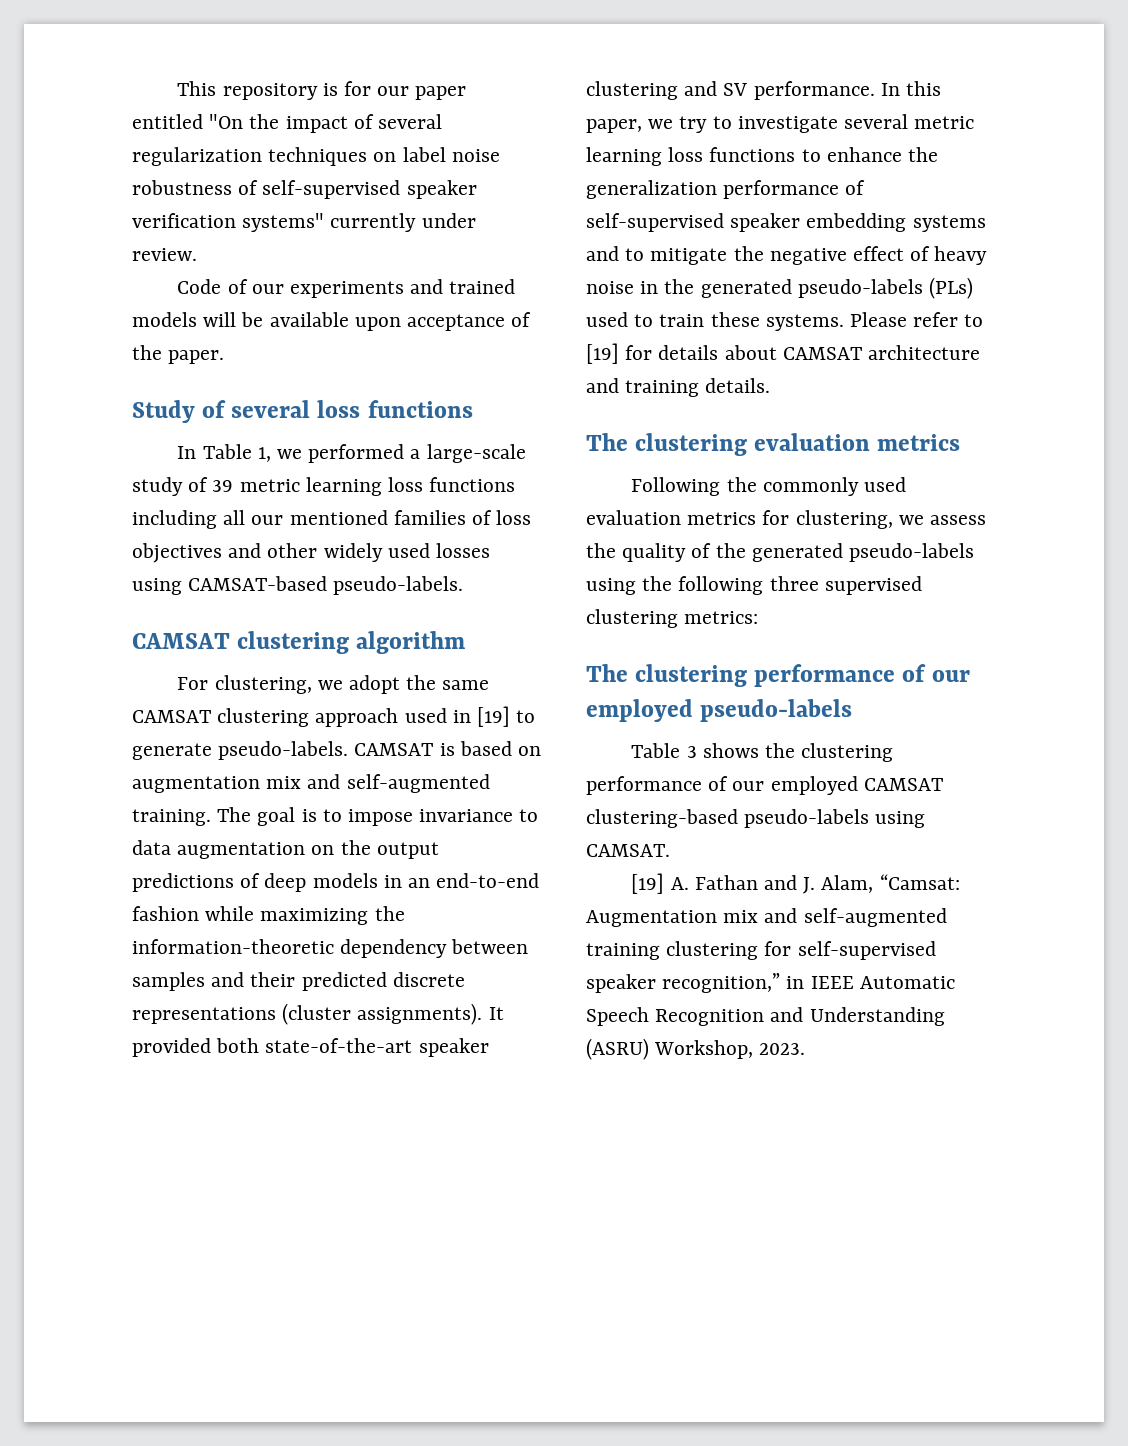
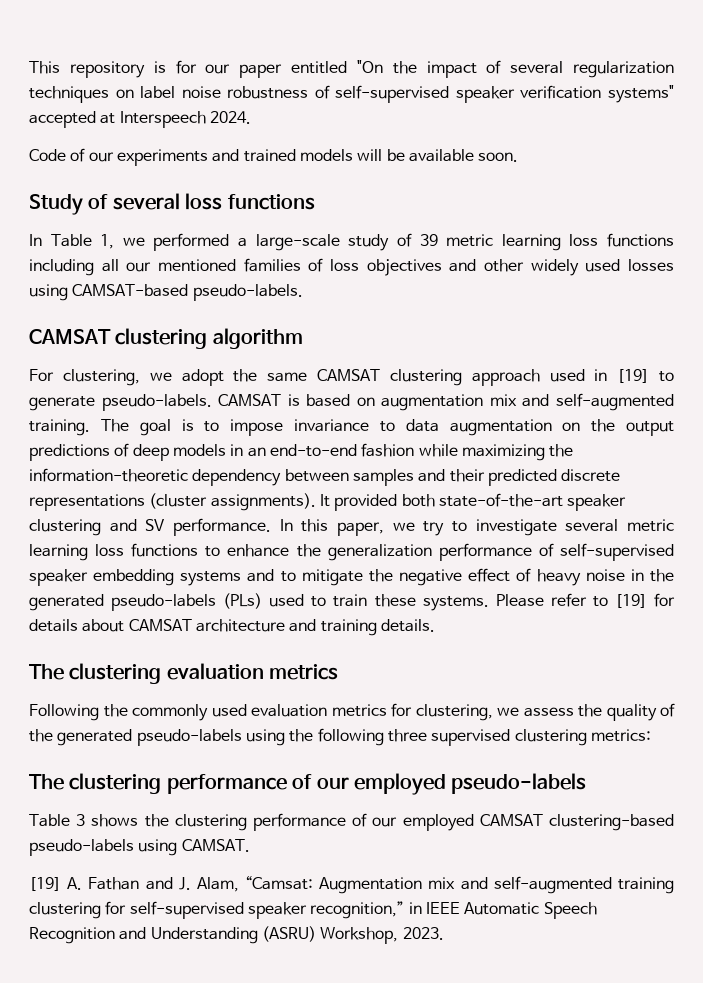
[330,213,476,232] [132,248,197,261] currently under review. -> [29,111,251,128] accepted at Interspeech 2024.
[354,312,532,331] [132,345,225,364] upon acceptance of the paper. -> [478,152,519,162] soon.

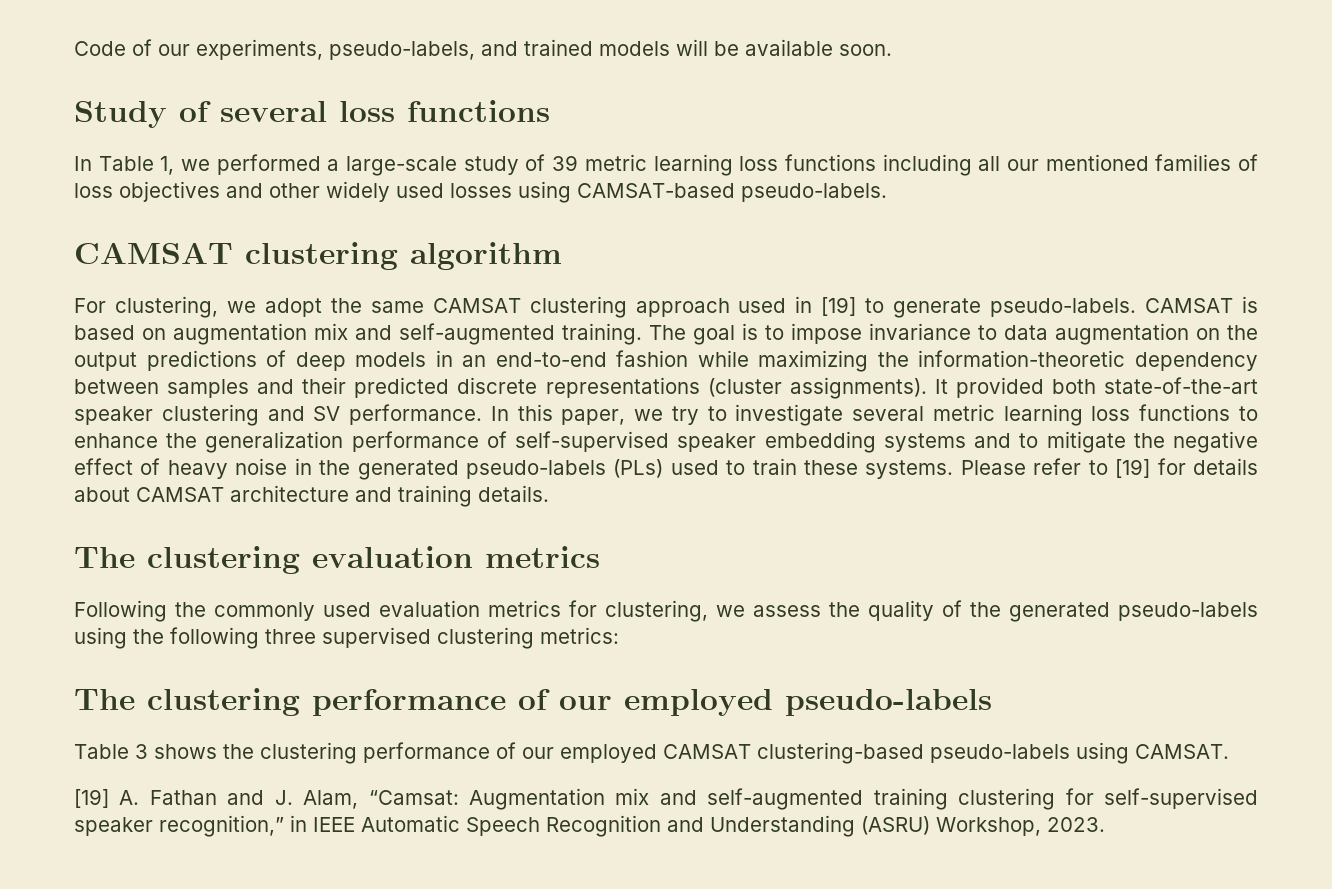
[29,60,674,78] [29,85,674,103] [29,111,251,128] This repository is for our paper entitled "On the impact of several regularization techniques on label noise robustness of self-supervised speaker verification systems" accepted at Interspeech 2024. // -> (74, 48) none
[116,149,208,166] experiments -> [196,39,475,60] experiments, pseudo-labels,

